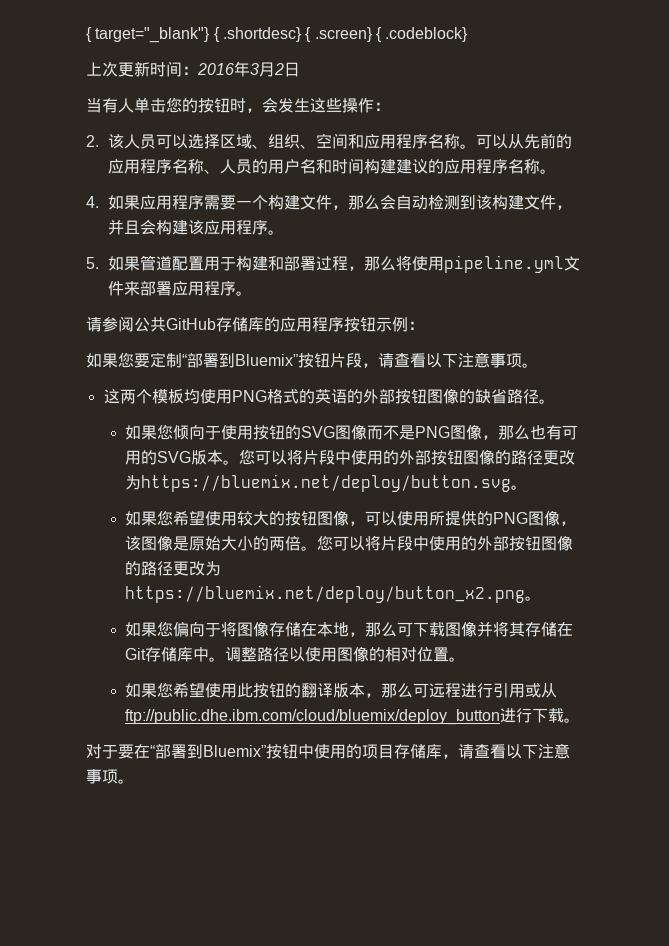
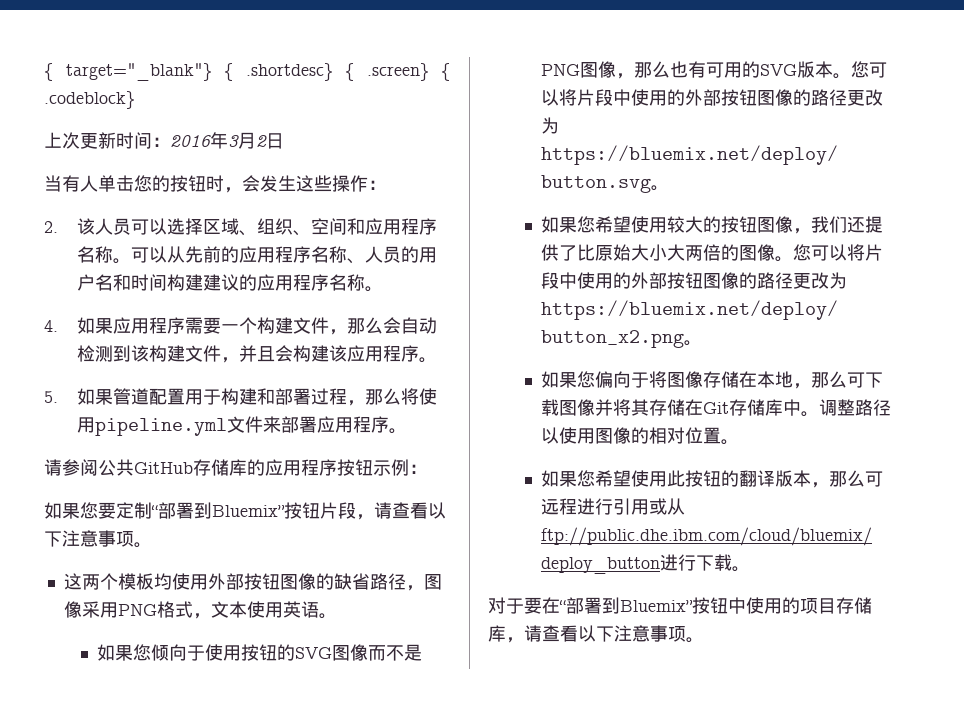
[231,389,363,404] PNG格式的英语的 -> (208, 582) none
(539, 396) none -> [405,574,442,591] [63,601,319,619] ，图像采用PNG格式，文本使用英语
[365,511,577,526] [125,536,302,551] 可以使用所提供的PNG图像，该图像是原始大小的两倍 -> [811,216,884,233] [541,244,776,261] 我们还提供了比原始大小大两倍的图像

